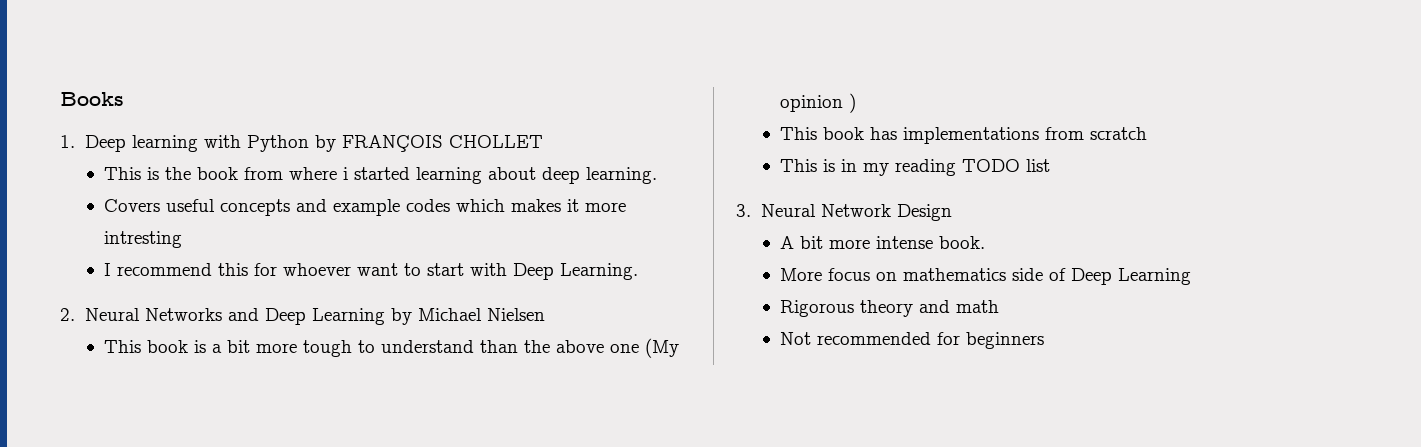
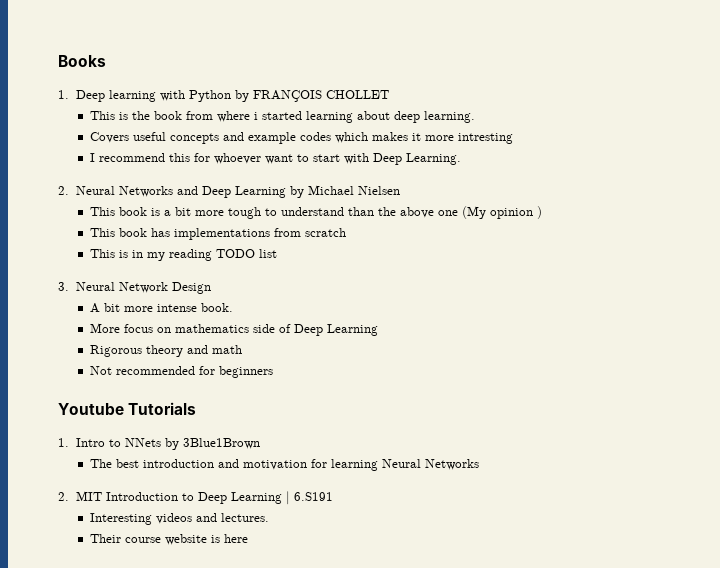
(1045, 340) none -> [58,402,197,415] [58,438,260,450] [89,459,479,471] [58,491,333,505] [89,513,269,525] [89,534,248,545] // Youtube Tutorials // 1. Intro to NNets by 3Blue1Brown // The best introduction and motivation for learning Neural Networks // 2. MIT Introduction to Deep Learning | 6.S191 // Interesting videos and lectures. // Their course website is here

